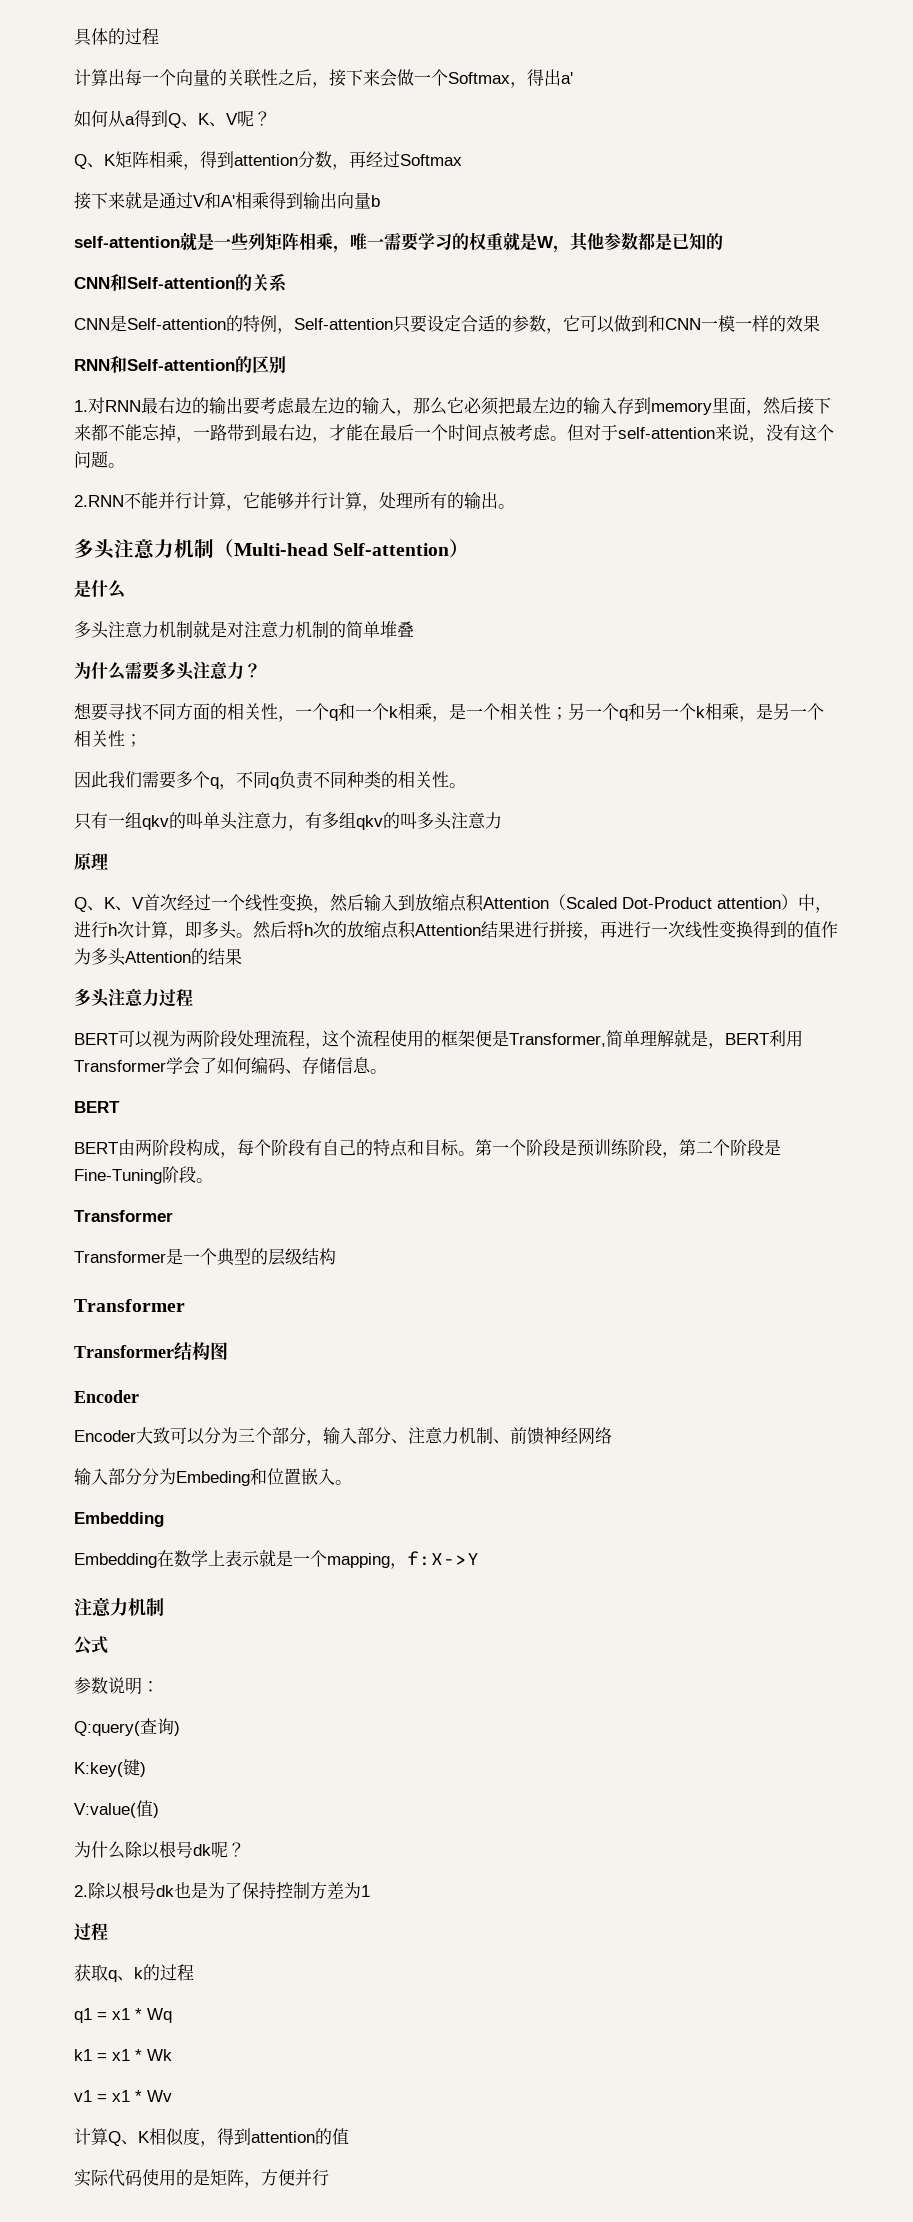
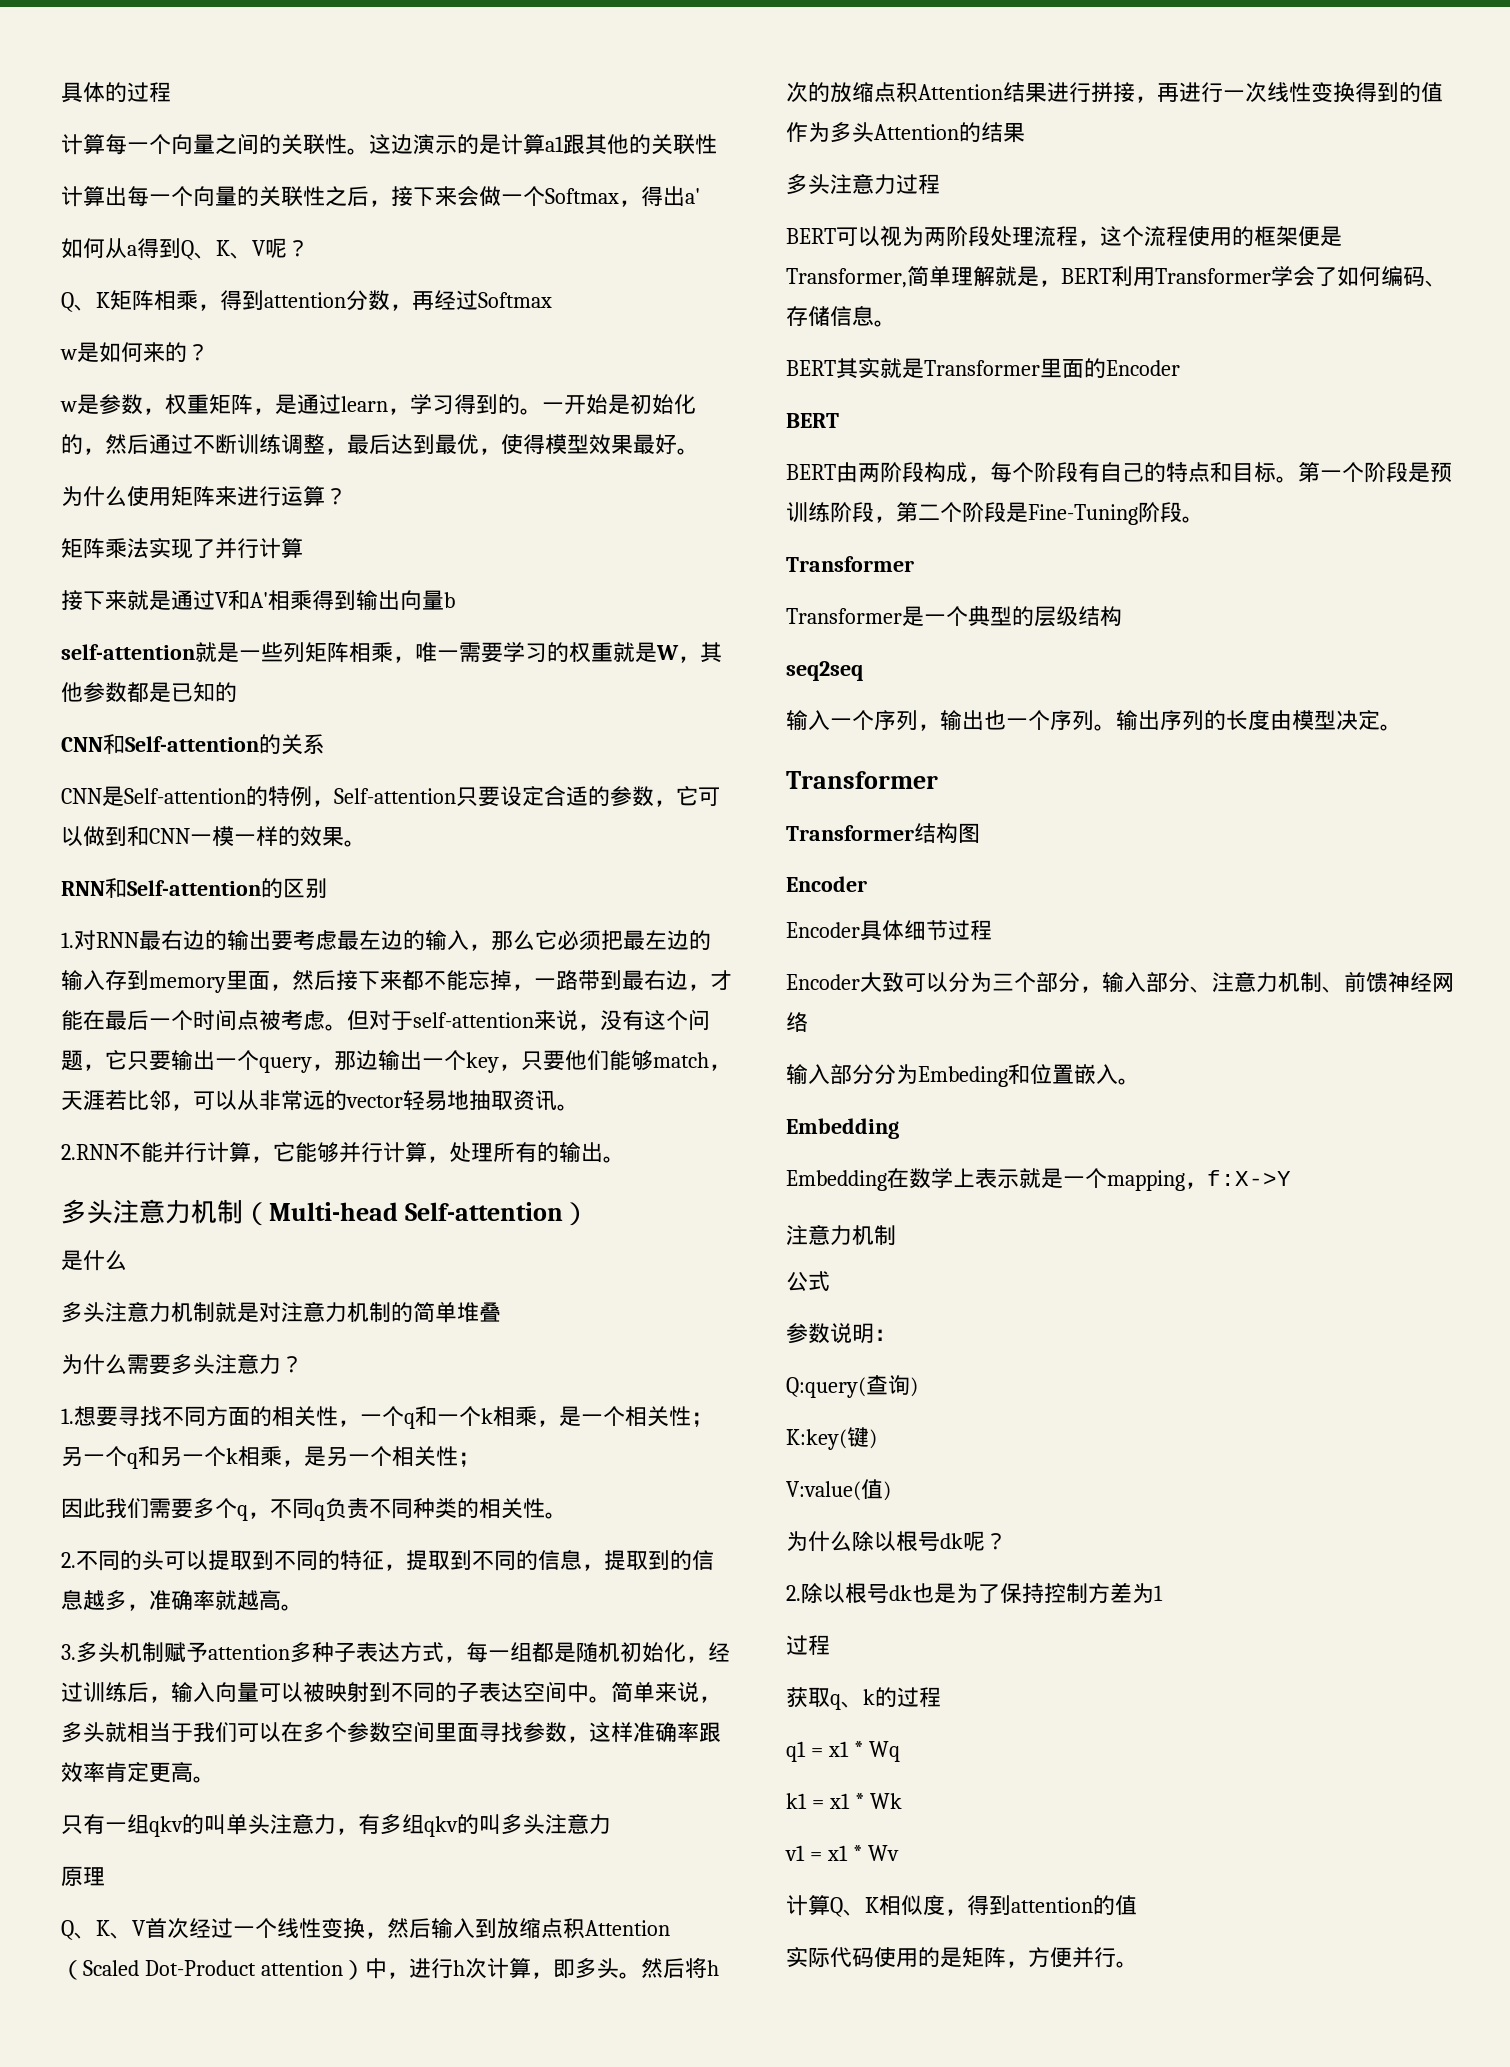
(159, 36) none -> [61,133,717,155] // 计算每一个向量之间的关联性。这边演示的是计算a1跟其他的关联性
(462, 160) none -> [60,342,209,363] [60,394,696,415] [61,434,699,455] [61,486,347,507] [61,538,303,559] // w是如何来的？ // w是参数，权重矩阵，是通过learn，学习得到的。一开始是初始化的，然后通过不断训练调整，最后达到最优，使得模型效果最好。 // 为什么使用矩阵来进行运算？ // 矩阵乘法实现了并行计算
(820, 323) none -> [344,840,366,847] 。
(108, 459) none -> [83,1050,731,1073] [61,1090,557,1111] ，它只要输出一个query，那边输出一个key，只要他们能够match，天涯若比邻，可以从非常远的vector轻易地抽取资讯
(261, 670) none -> [61,1408,74,1424] 1.
(466, 785) none -> [61,1549,714,1571] [61,1589,303,1611] [61,1642,730,1663] [61,1681,721,1703] [61,1721,721,1743] [61,1762,215,1783] // 2.不同的头可以提取到不同的特征，提取到不同的信息，提取到的信息越多，准确率就越高。 // 3.多头机制赋予attention多种子表达方式，每一组都是随机初始化，经过训练后，输入向量可以被映射到不同的子表达空间中。简单来说，多头就相当于我们可以在多个参数空间里面寻找参数，这样准确率跟效率肯定更高。
(387, 1071) none -> [786,358,1180,379] // BERT其实就是Transformer里面的Encoder
(336, 1256) none -> [786,661,863,681] [786,710,1402,731] // seq2seq // 输入一个序列，输出也一个序列。输出序列的长度由模型决定。
(139, 1396) none -> [786,920,992,941] // Encoder具体细节过程
(329, 2177) none -> [1116,1961,1138,1968] 。

